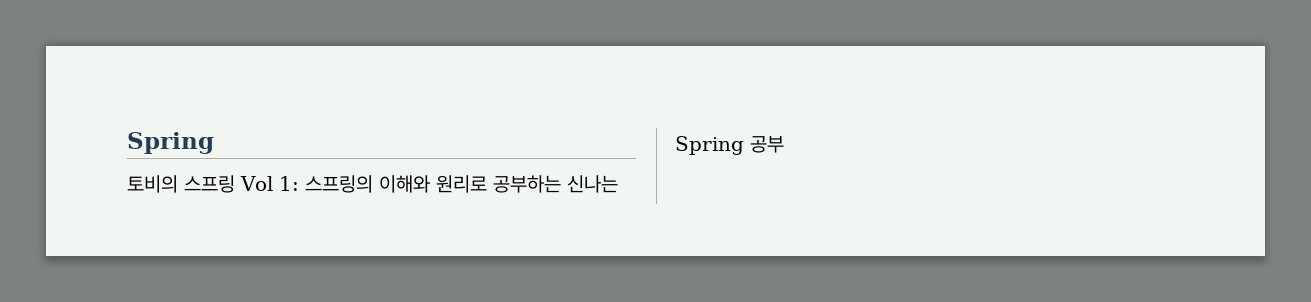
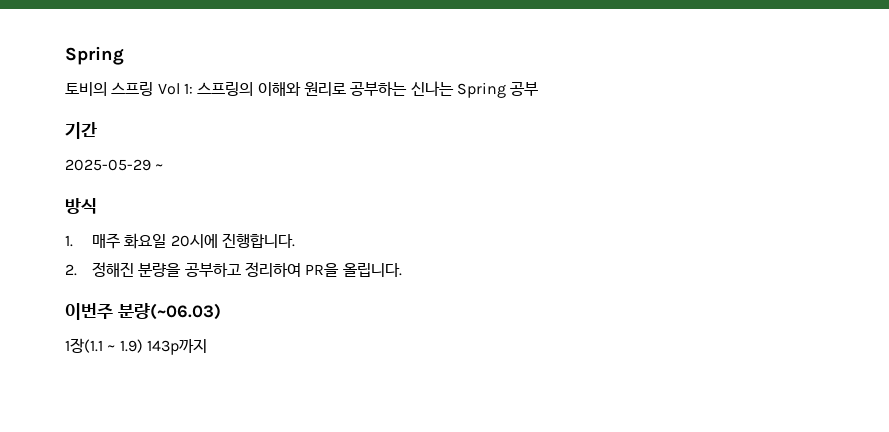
(784, 144) none -> [65,122,97,139] [65,159,164,171] [65,198,97,214] [65,233,296,249] [65,262,402,277] [65,303,221,320] [65,338,207,355] // 기간 // 2025-05-29 ~ // 방식 // 1. 매주 화요일 20시에 진행합니다. // 2. 정해진 분량을 공부하고 정리하여 PR을 올립니다. // 이번주 분량(~06.03) // 1장(1.1 ~ 1.9) 143p까지

